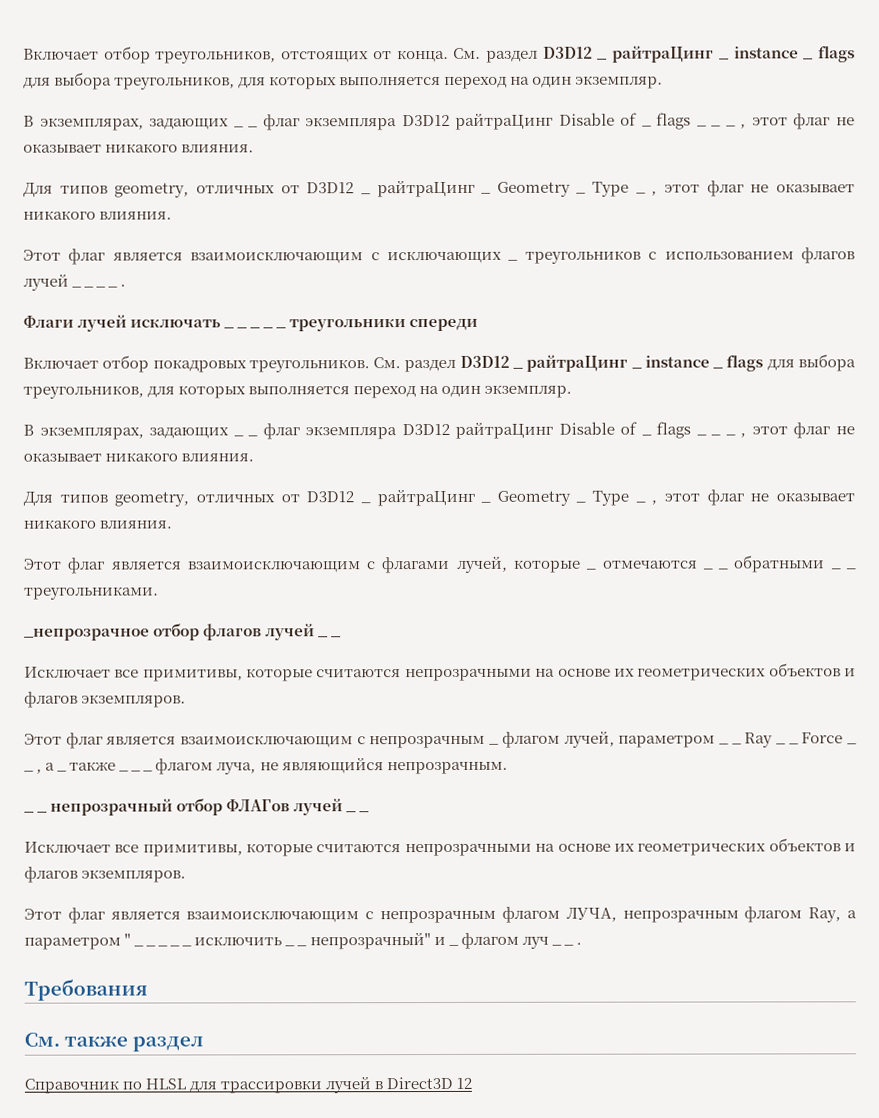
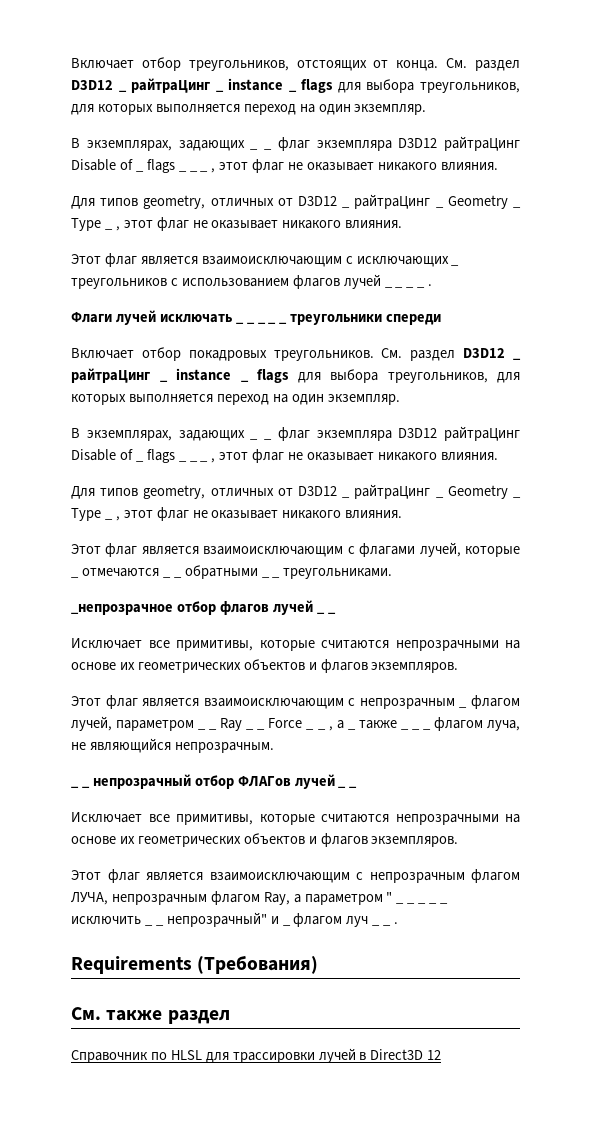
[24,978,148,1001] Требования -> [71,955,319,974] Requirements (Требования)

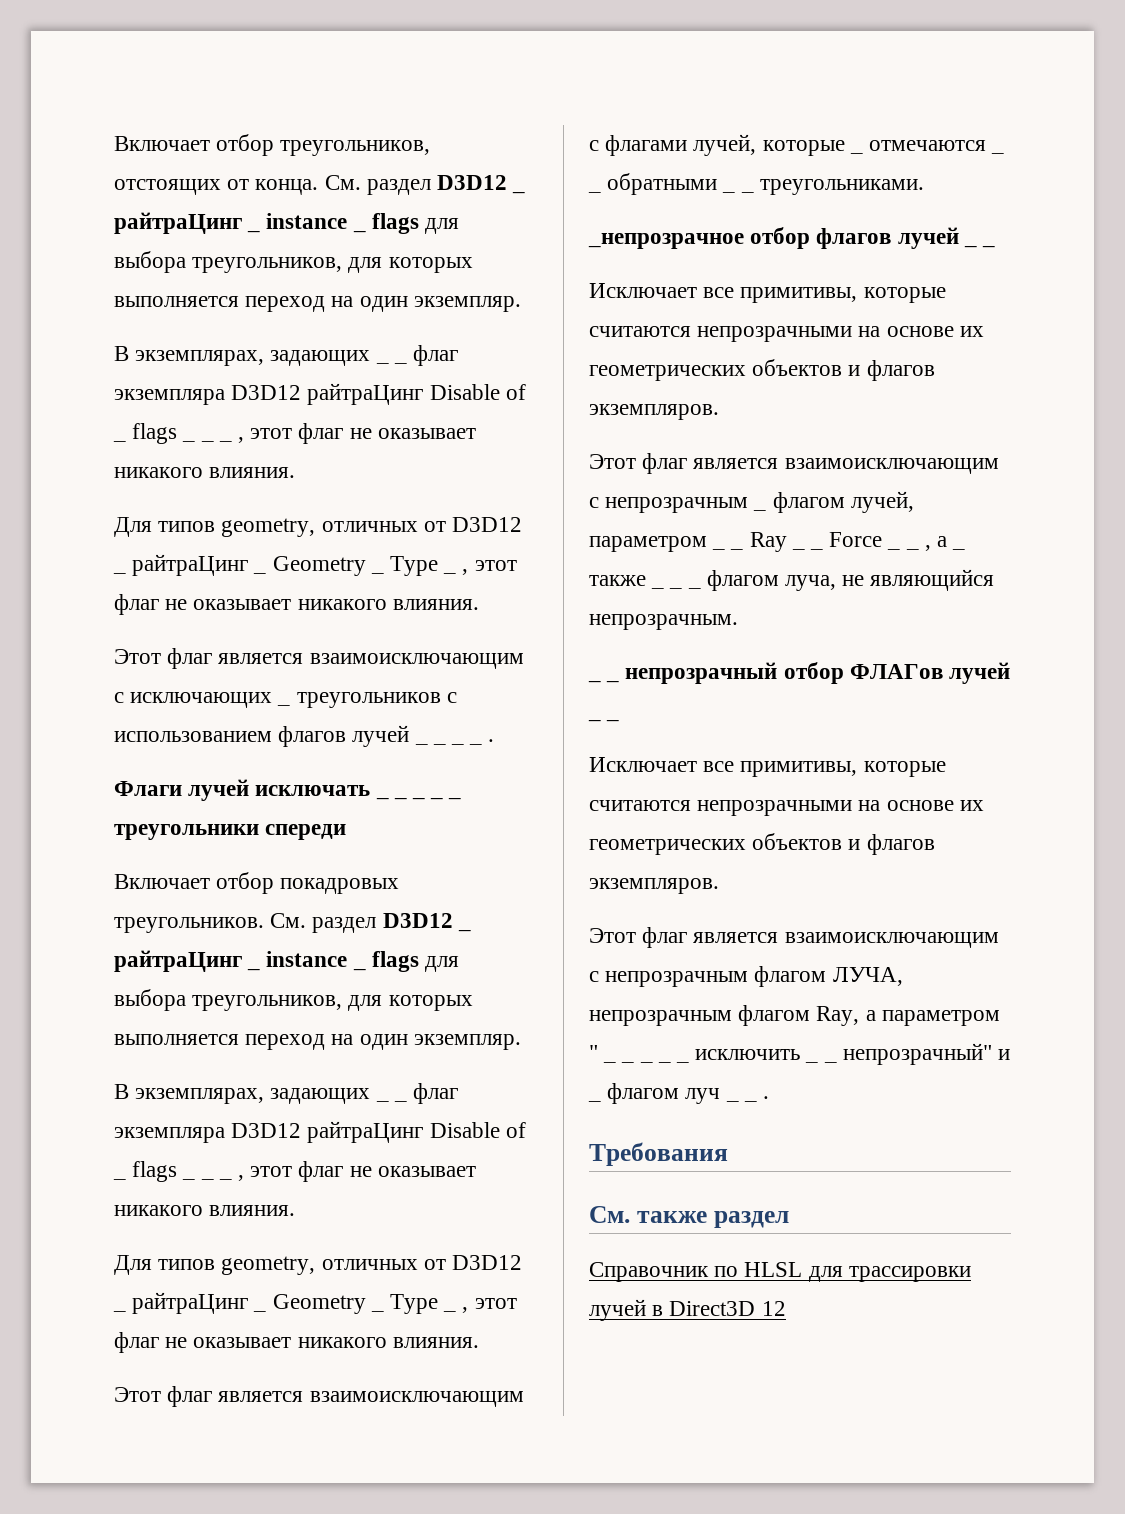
[71,955,319,974] Requirements (Требования) -> [589,1142,728,1166] Требования

